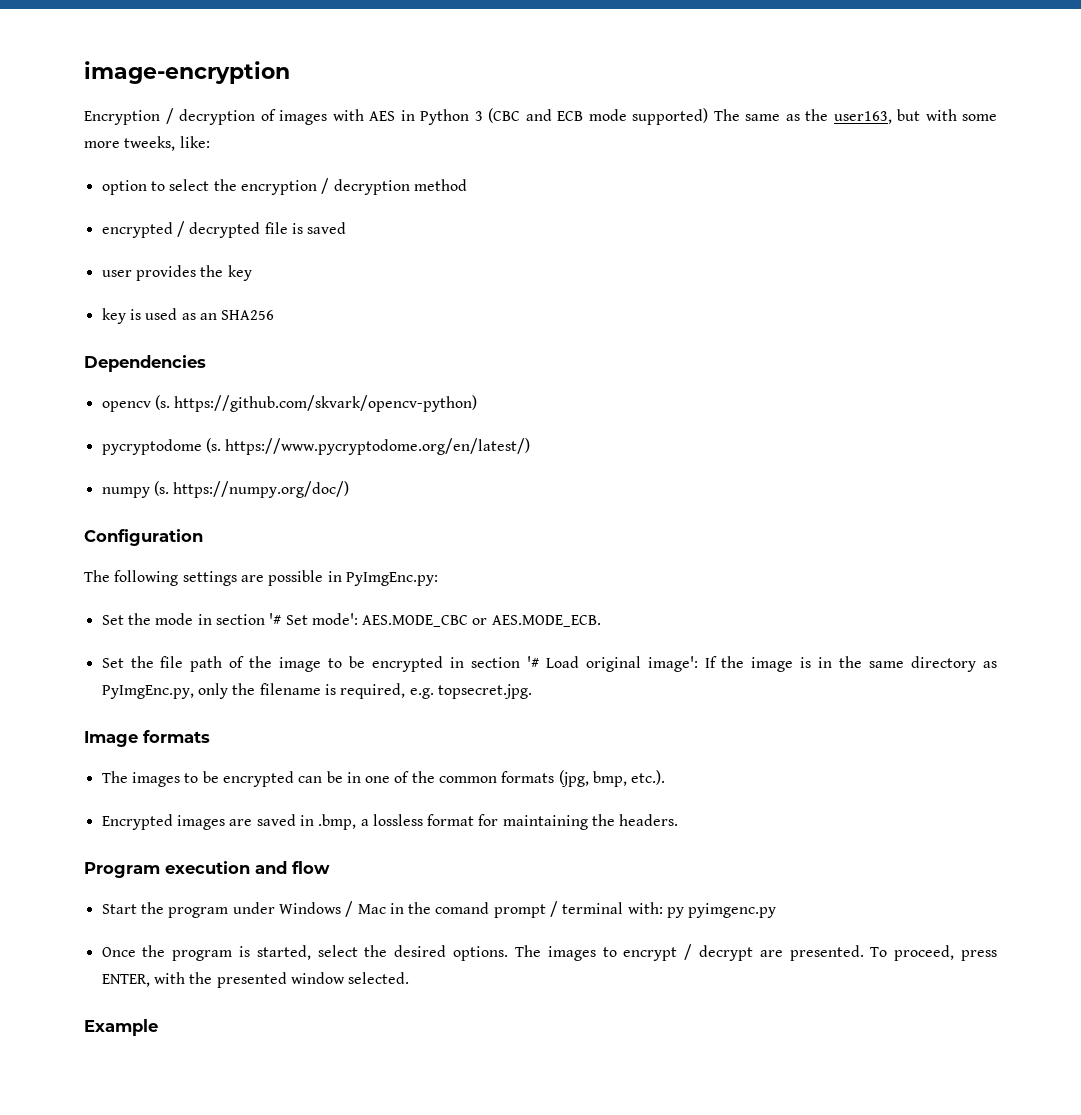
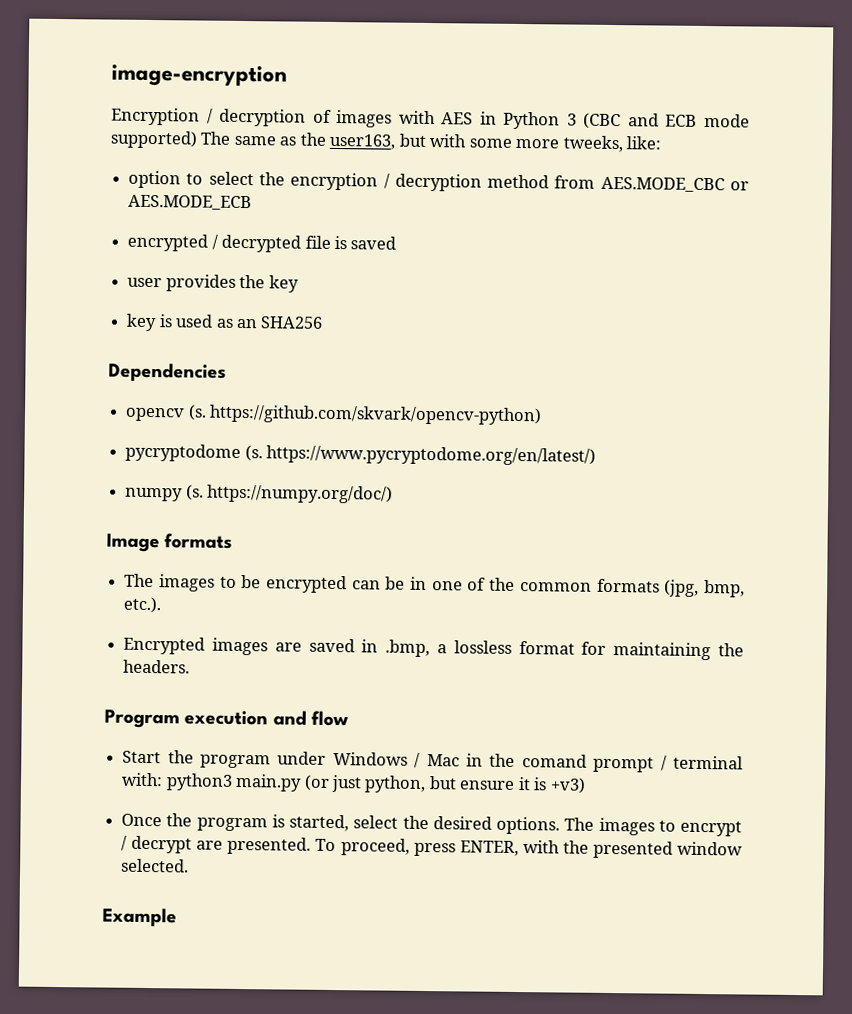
(467, 185) none -> [554,175,750,193] [128,194,253,211] from AES.MODE_CBC or AES.MODE_ECB
[84,529,203,546] [84,570,438,586] [101,613,601,627] [101,656,997,672] [101,683,532,699] // Configuration // The following settings are possible in PyImgEnc.py: // Set the mode in section '# Set mode': AES.MODE_CBC or AES.MODE_ECB. // Set the file path of the image to be encrypted in section '# Load original image': If the image is in the same directory as PyImgEnc.py, only the filename is required, e.g. topsecret.jpg. -> (394, 494) none
[667,903,777,918] py pyimgenc.py -> [165,773,586,794] python3 main.py (or just python, but ensure it is +v3)

